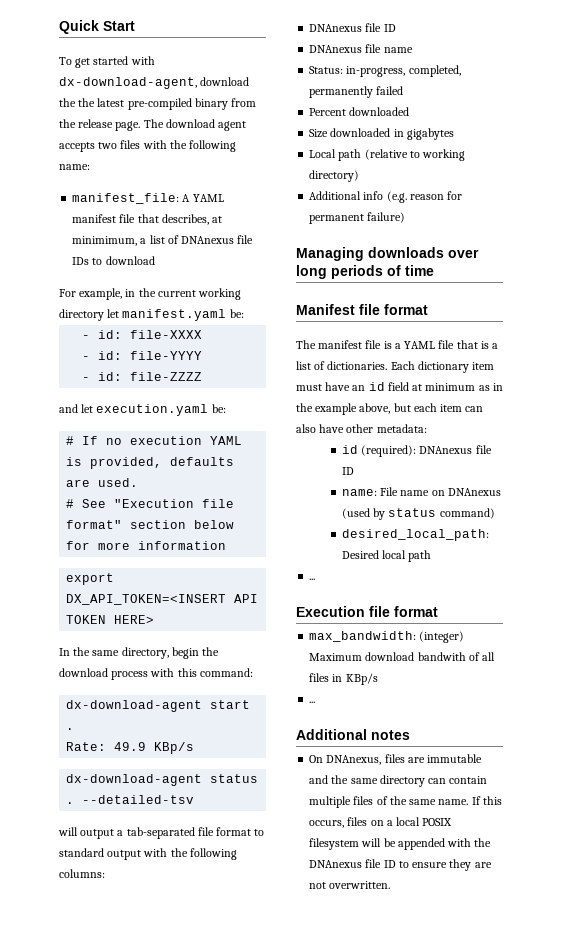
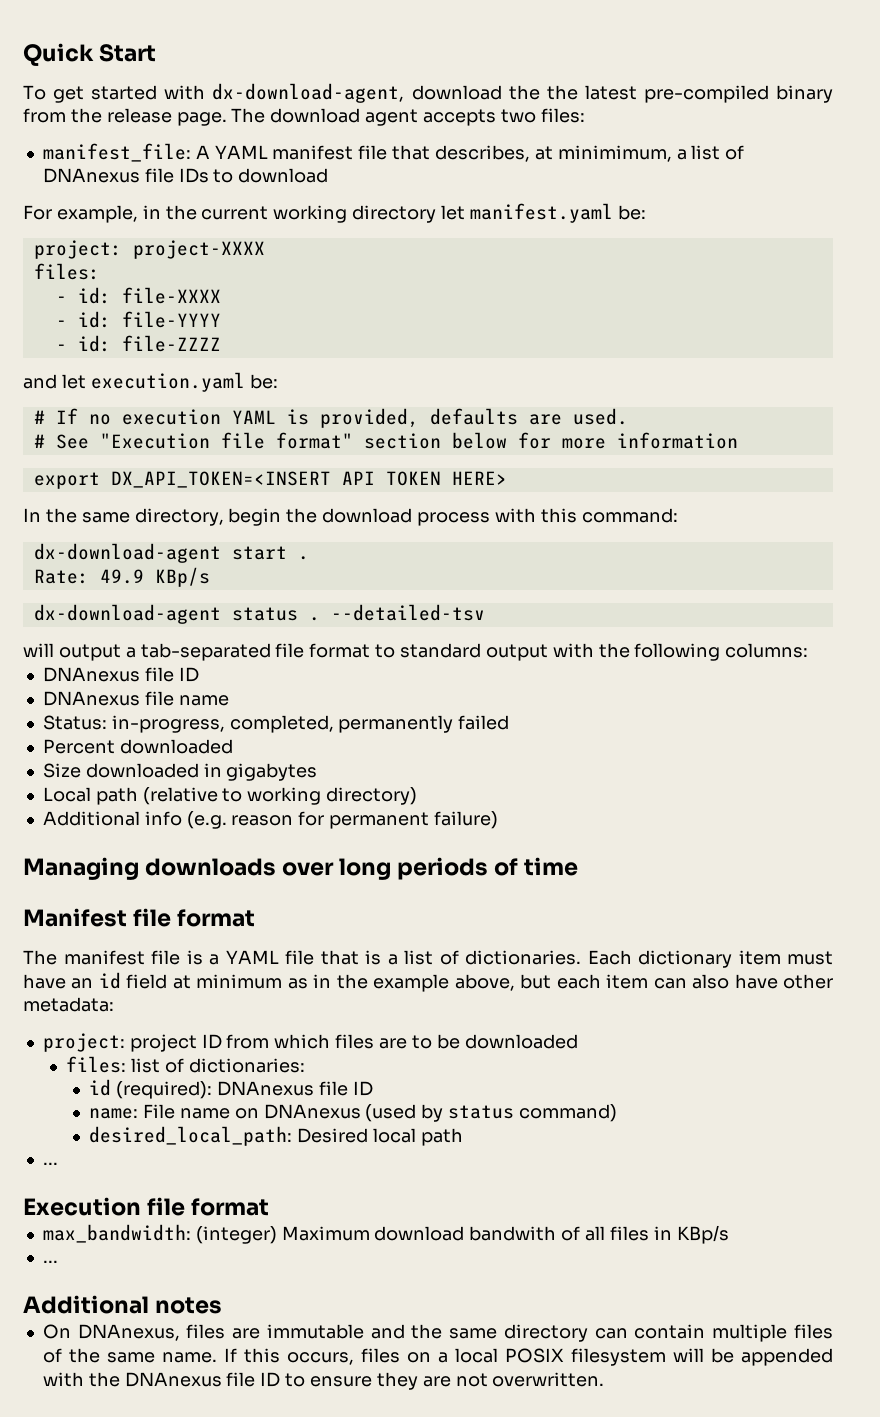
[120,140,237,152] [59,164,90,170] files with the following name: -> [540,108,585,123] files:
(244, 313) none -> [33,240,265,259] [33,263,100,280] // project: project-XXXX // files:
(427, 428) none -> [42,1033,578,1052] [65,1056,305,1073] // project: project ID from which files are to be downloaded // files: list of dictionaries:

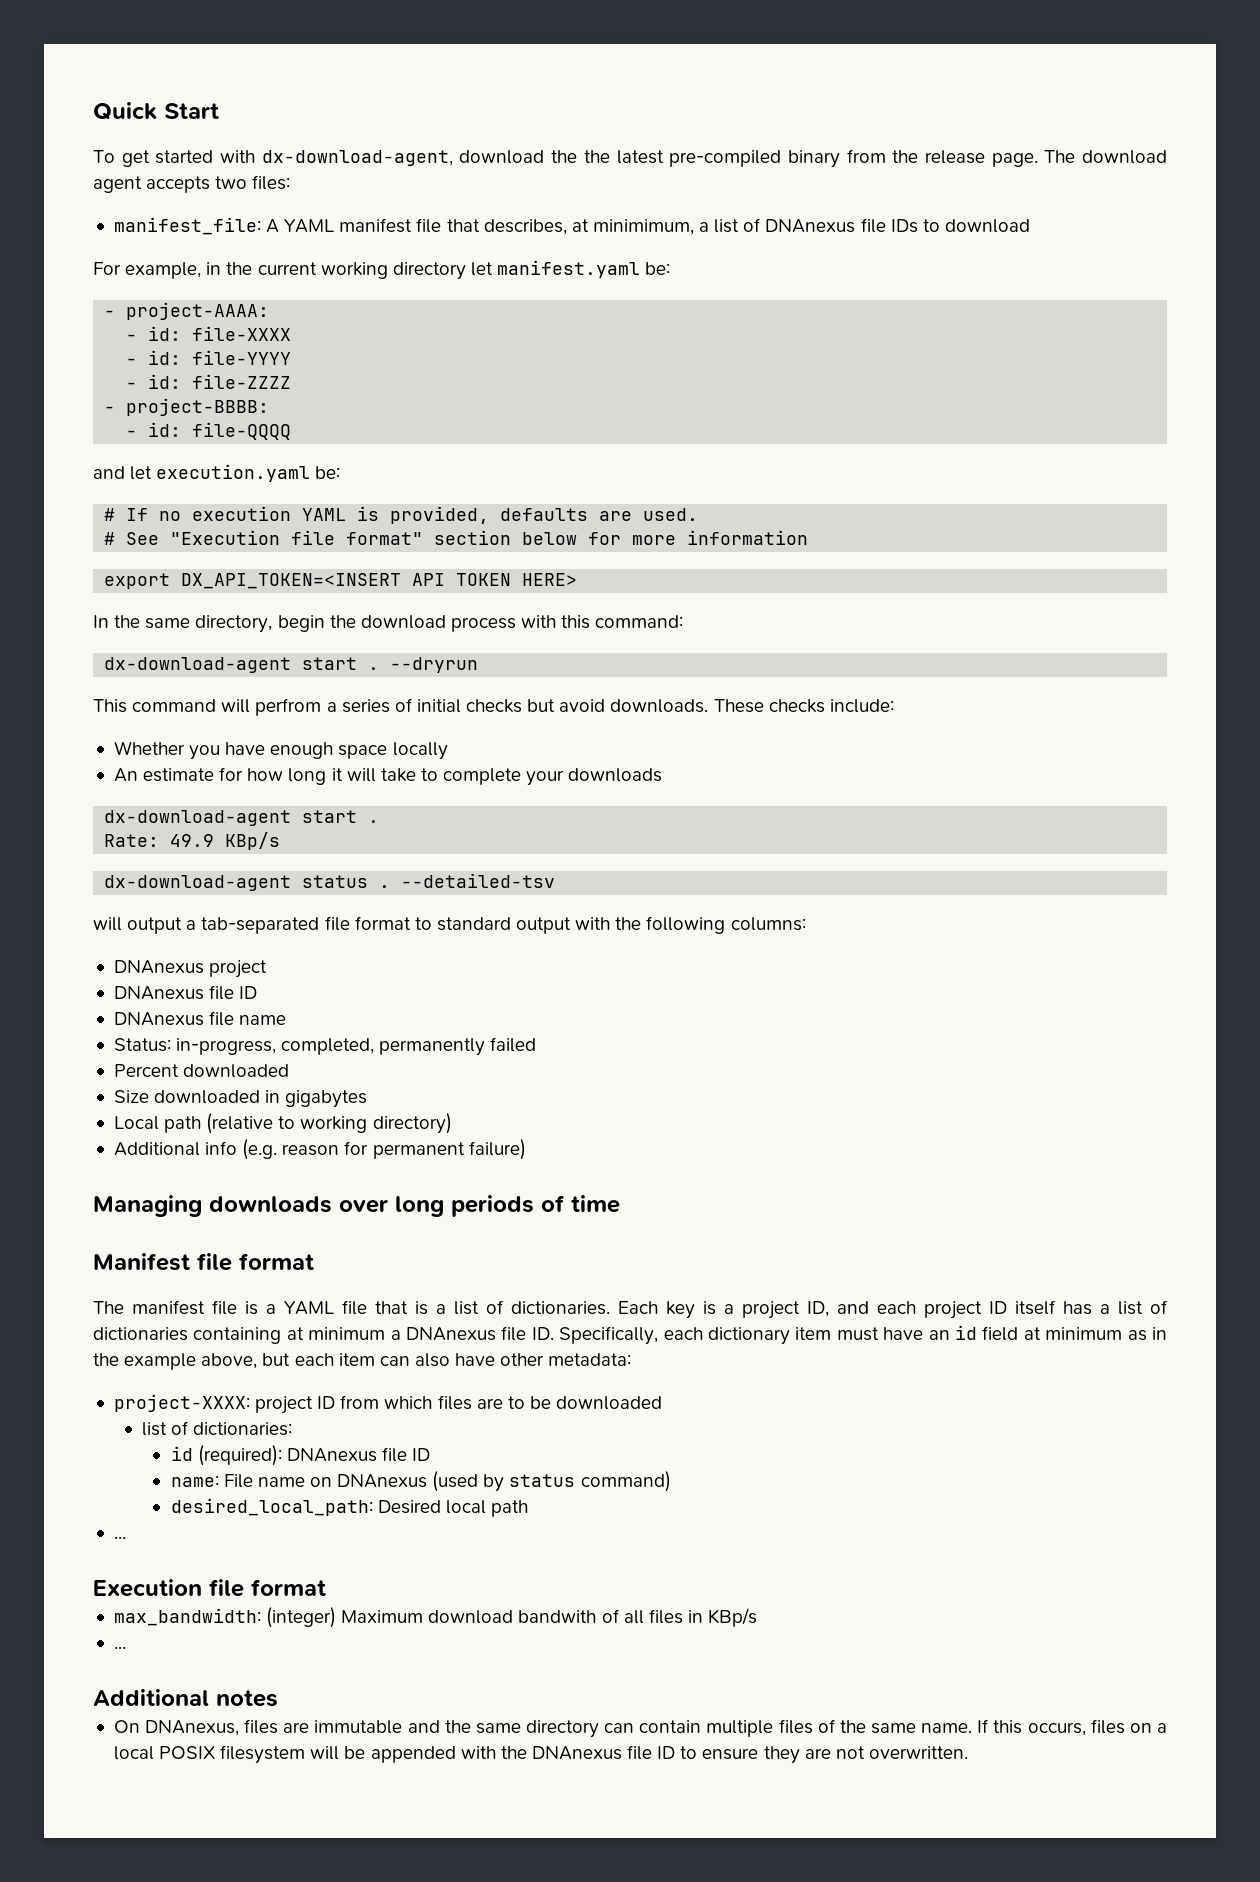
[33,240,265,259] [33,263,100,280] project: project-XXXX // files: -> [104,302,270,320] - project-AAAA:
(221, 343) none -> [104,398,270,416] [126,422,292,440] // - project-BBBB: // - id: file-QQQQ
(678, 515) none -> [104,657,479,673] [93,698,894,716] [113,741,448,760] [113,767,663,786] // dx-download-agent start . --dryrun // This command will perfrom a series of initial checks but avoid downloads. These checks include: // Whether you have enough space locally // An estimate for how long it will take to complete your downloads
(809, 650) none -> [113,960,268,978] // DNAnexus project
(632, 957) none -> [666,1300,1167,1319] [93,1326,703,1345] key is a project ID, and each project ID itself has a list of dictionaries containing at minimum a DNAnexus file ID. Specifically, each
[42,1033,125,1052] project: -> [113,1394,250,1412] project-XXXX:
[65,1056,126,1073] files: -> (663, 1403) none

